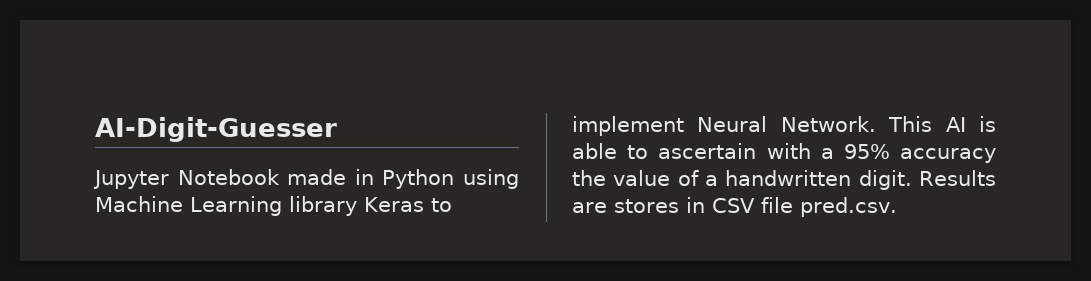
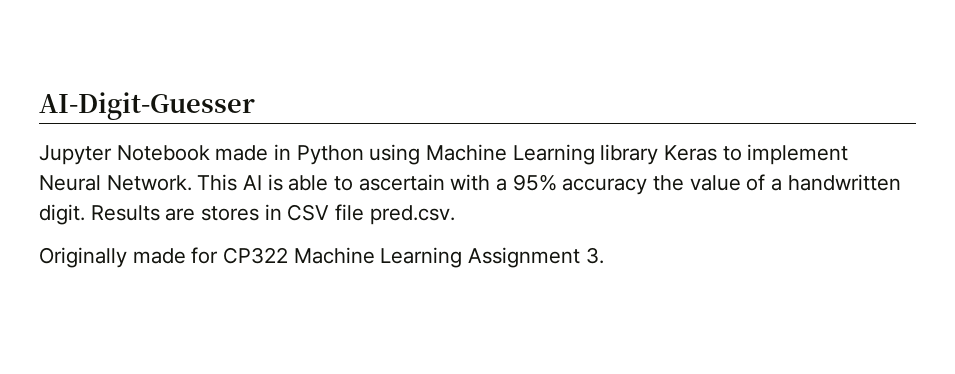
(897, 207) none -> [39,247,604,268] // Originally made for CP322 Machine Learning Assignment 3.

